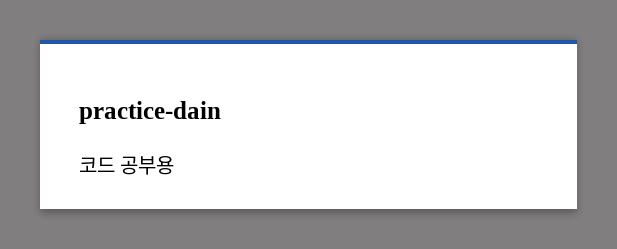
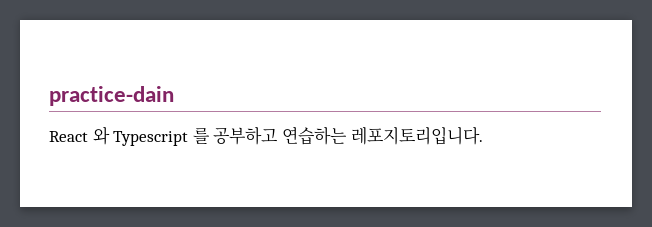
[79,156,175,175] 코드 공부용 -> [49,126,483,146] React 와 Typescript 를 공부하고 연습하는 레포지토리입니다.

